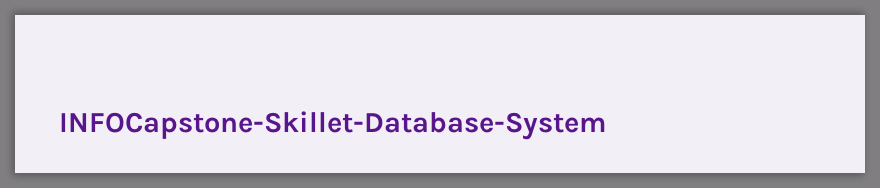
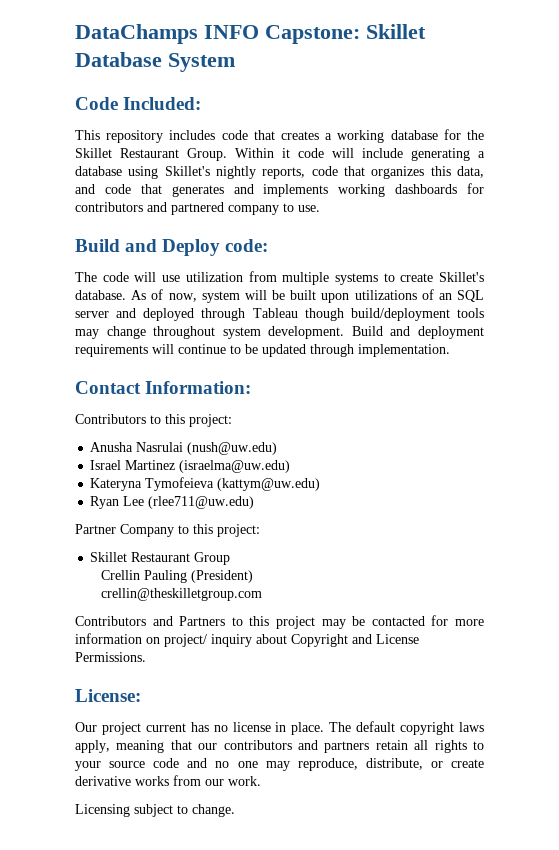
[59,111,607,140] INFOCapstone-Skillet-Database-System -> [75,24,426,44] [75,52,235,72] [75,97,202,110] [75,129,484,143] [75,148,485,161] [75,166,484,179] [75,183,484,197] [75,202,320,215] [75,239,269,256] [75,271,484,285] [75,289,485,303] [75,308,484,321] [75,326,484,339] [75,344,450,357] [75,381,252,394] [75,414,232,427] [90,442,278,455] [90,460,291,473] [90,477,321,491] [90,496,255,509] [75,524,260,537] [90,552,231,565] [100,570,253,583] [100,588,262,601] [75,615,485,629] [75,633,419,647] [75,652,146,662] [75,689,141,702] [75,721,485,735] [75,740,484,753] [75,758,484,771] [75,775,261,786] [75,804,235,817] DataChamps INFO Capstone: Skillet Database System // Code Included: // This repository includes code that creates a working database for the Skillet Restaurant Group. Within it code will include generating a database using Skillet's nightly reports, code that organizes this data, and code that generates and implements working dashboards for contributors and partnered company to use. // Build and Deploy code: // The code will use utilization from multiple systems to create Skillet's database. As of now, system will be built upon utilizations of an SQL server and deployed through Tableau though build/deployment tools may change throughout system development. Build and deployment requirements will continue to be updated through implementation. // Contact Information: // Contributors to this project: // Anusha Nasrulai (nush@uw.edu) // Israel Martinez (israelma@uw.edu) // Kateryna Tymofeieva (kattym@uw.edu) // Ryan Lee (rlee711@uw.edu) // Partner Company to this project: // Skillet Restaurant Group // Crellin Pauling (President) // crellin@theskilletgroup.com // Contributors and Partners to this project may be contacted for more information on project/ inquiry about Copyright and License Permissions. // License: // Our project current has no license in place. The default copyright laws apply, meaning that our contributors and partners retain all rights to your source code and no one may reproduce, distribute, or create derivative works from our work. // Licensing subject to change.

